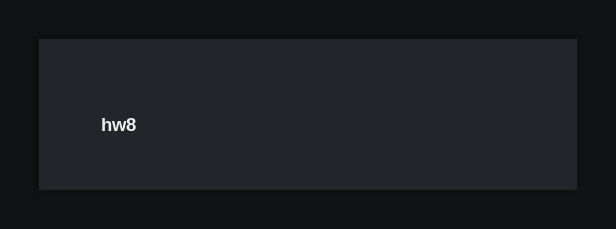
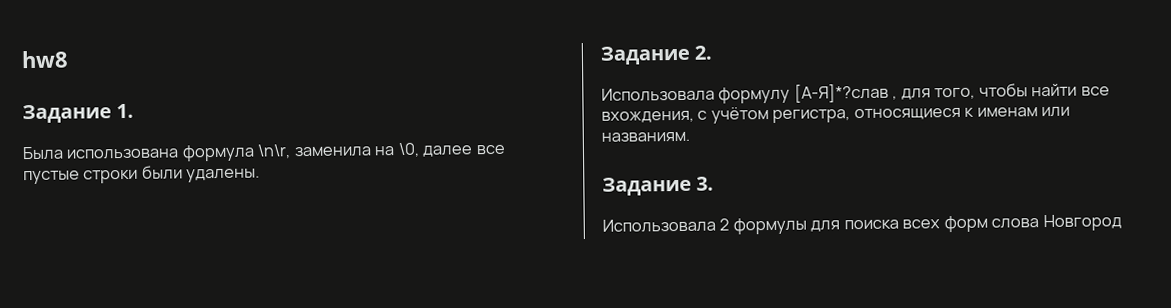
(136, 124) none -> [22,103,135,124] [22,142,505,162] [23,165,261,185] [600,45,713,65] [601,83,1110,104] [601,106,1071,124] [601,131,690,142] [602,176,715,196] [602,214,1122,235] // Задание 1. // Была использована формула \n\r, заменила на \0, далее все пустые строки были удалены. // Задание 2. // Использовала формулу [А-Я]*?слав , для того, чтобы найти все вхождения, с учётом регистра, относящиеся к именам или названиям. // Задание 3. // Использовала 2 формулы для поиска всех форм слова Новгород

